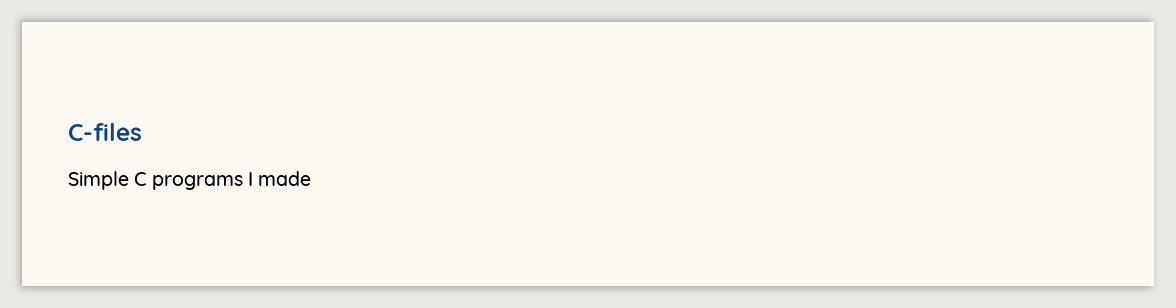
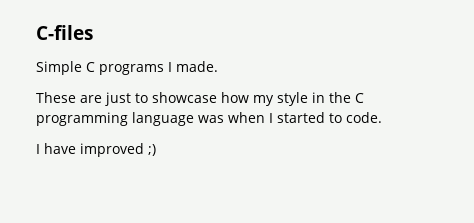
[258,171,312,186] made -> [176,61,218,72] [36,92,364,106] [36,112,382,126] [36,143,156,157] made. // These are just to showcase how my style in the C programming language was when I started to code. // I have improved ;)

